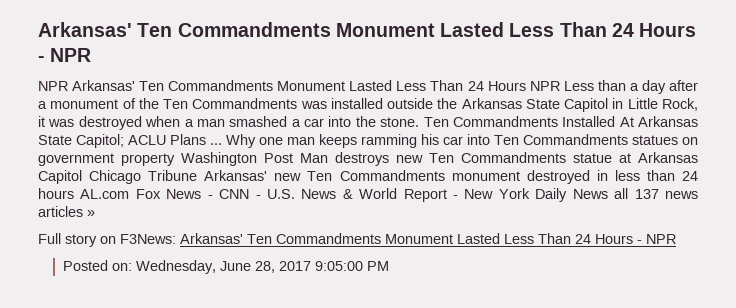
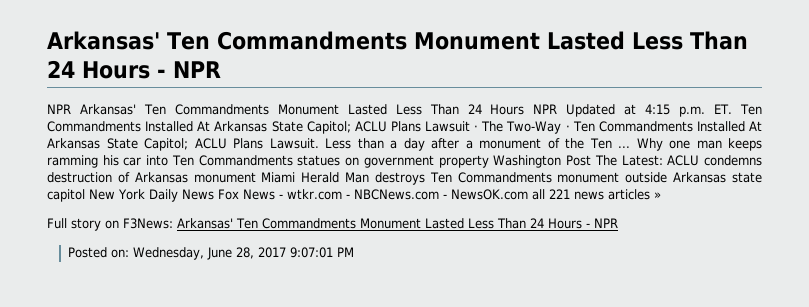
(560, 86) none -> [566,104,763,117] [47,121,762,134] [47,138,319,151] Updated at 4:15 p.m. ET. Ten Commandments Installed At Arkansas State Capitol; ACLU Plans Lawsuit · The Two-Way · Ten Commandments Installed At Arkansas State Capitol; ACLU Plans Lawsuit.
[192,98,698,112] [38,116,698,130] [38,134,206,148] Commandments was installed outside the Arkansas State Capitol in Little Rock, it was destroyed when a man smashed a car into the stone. Ten Commandments Installed At Arkansas State Capitol; ACLU Plans -> (612, 143) none
[300,152,698,166] [38,170,699,184] [38,188,659,202] Man destroys new Ten Commandments statue at Arkansas Capitol Chicago Tribune Arkansas' new Ten Commandments monument destroyed in less than 24 hours AL.com Fox News - CNN - U.S. News & World Report - New York Daily News all 137 -> [594,155,762,166] [47,172,762,185] [47,189,570,202] The Latest: ACLU condemns destruction of Arkansas monument Miami Herald Man destroys Ten Commandments monument outside Arkansas state capitol New York Daily News Fox News - wtkr.com - NBCNews.com - NewsOK.com all 221
[315,261,364,271] 9:05:00 -> [289,247,333,258] 9:07:01

